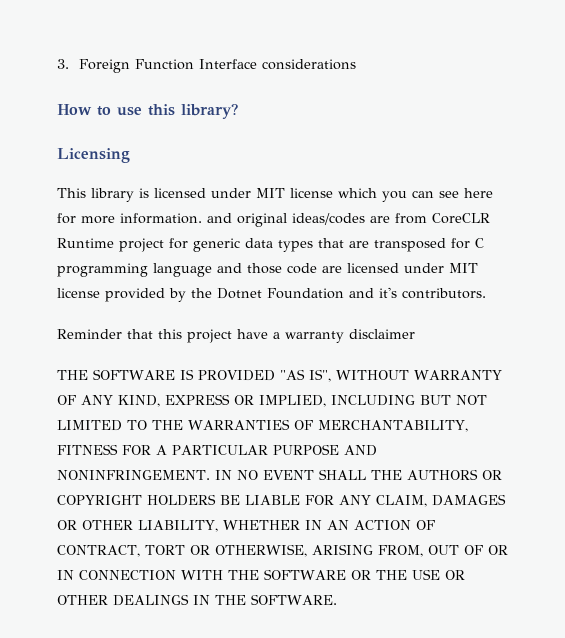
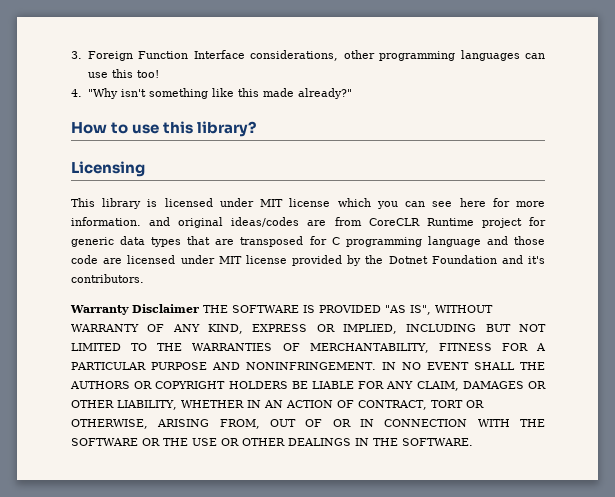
[261,59,356,70] considerations -> [250,50,545,61] [87,69,159,78] [71,88,352,99] considerations, other programming languages can use this too! // 4. "Why isn't something like this made already?"
[57,329,415,343] Reminder that this project have a warranty disclaimer // -> [70,304,199,315] Warranty Disclaimer

